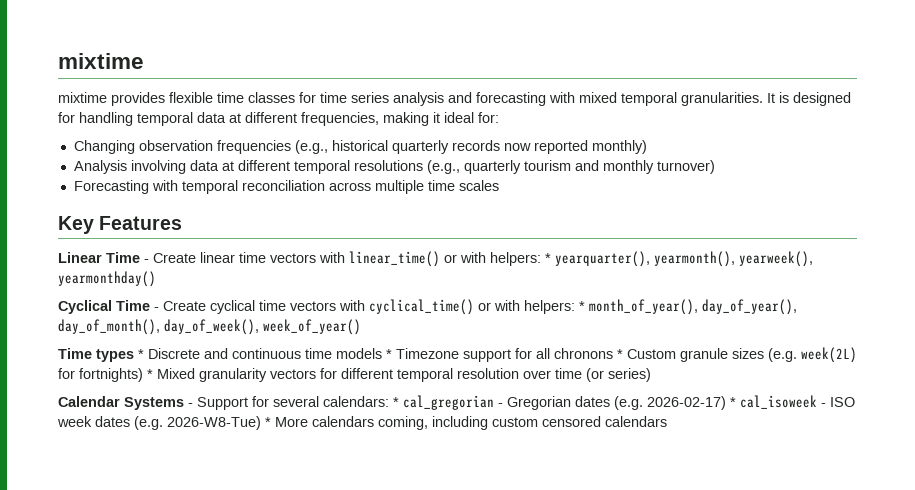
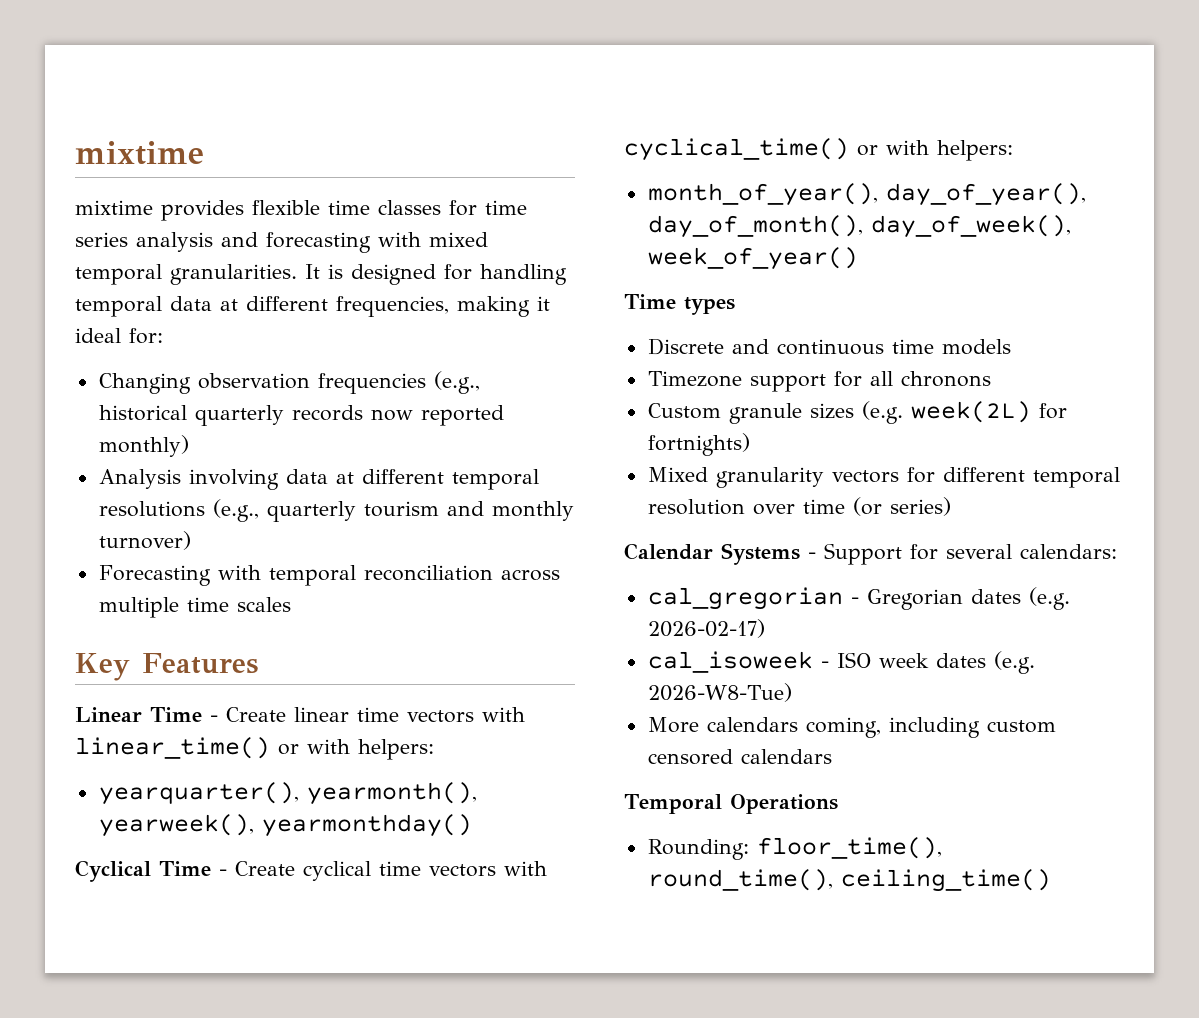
[545,253,551,263] * -> (434, 749) //
[579,301,585,311] * -> (1013, 150) //
[138,349,144,359] * -> (735, 306) //
[386,349,392,359] * -> (1011, 347) //
[617,349,623,359] * -> (991, 379) //
[147,369,153,379] * -> (750, 444) //
[393,397,399,407] * -> (1117, 551) //
[730,397,736,407] * -> (765, 628) //
[265,417,271,427] * -> (792, 692) //
(667, 421) none -> [624,794,838,814] [647,837,942,860] [647,869,1051,892] // Temporal Operations // Rounding: floor_time(), round_time(), ceiling_time()

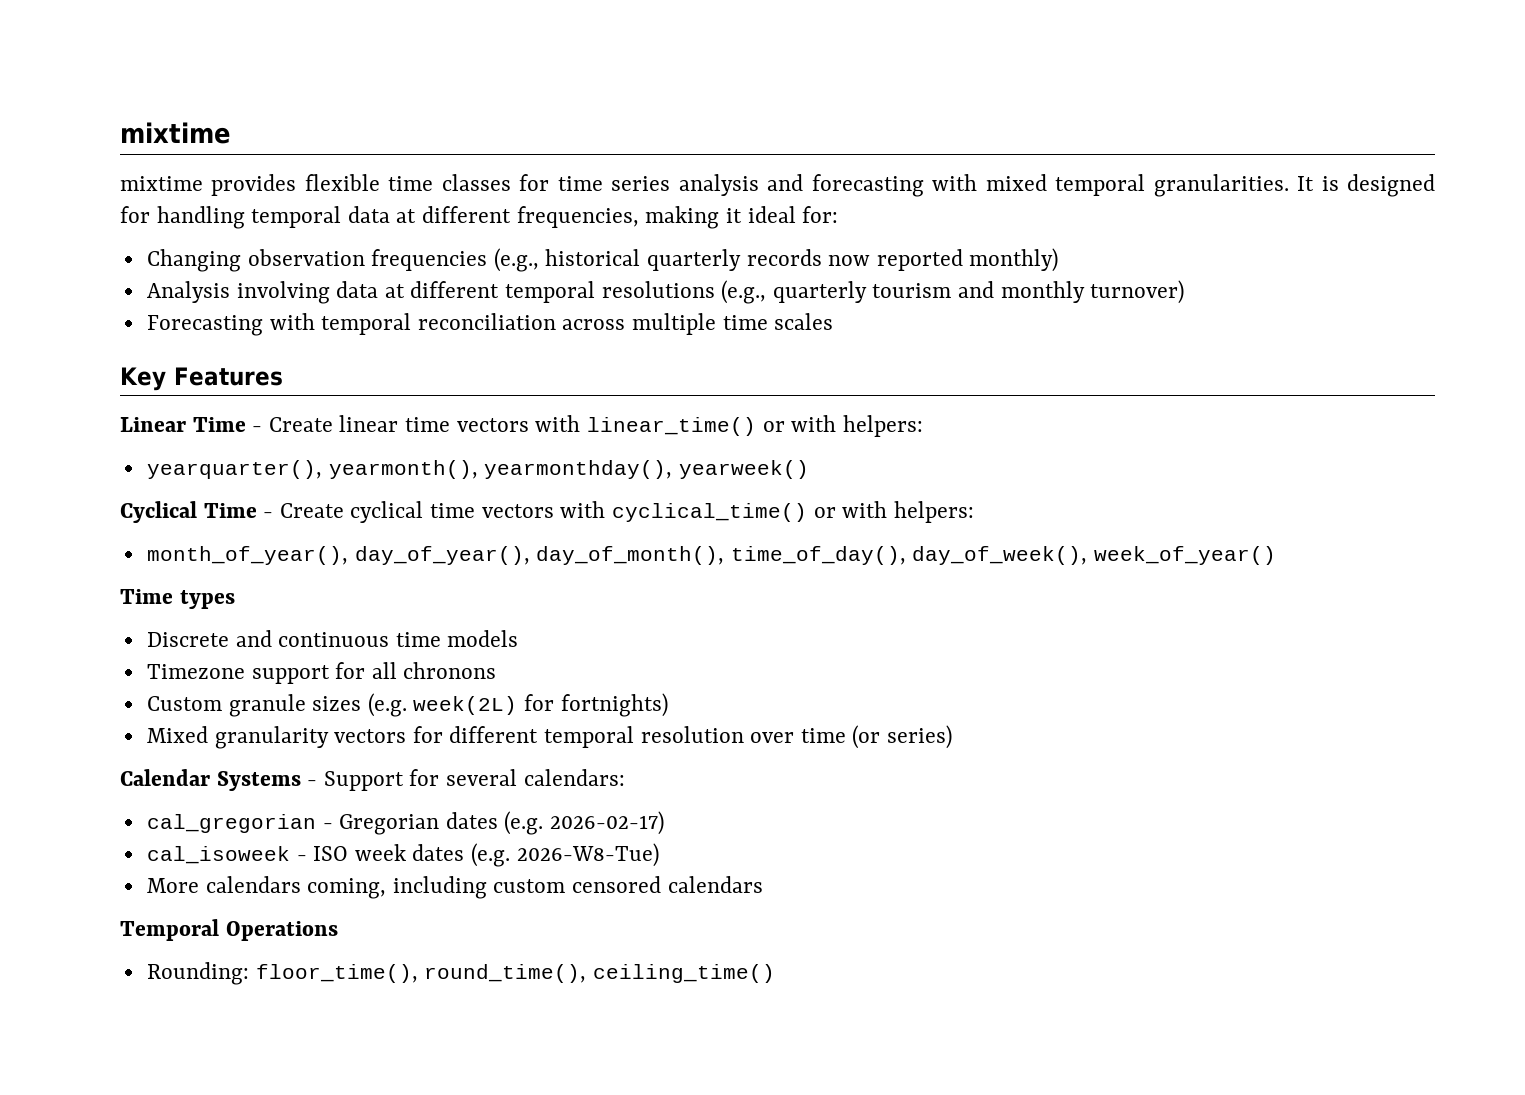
[98,814,472,837] yearweek(), yearmonthday() -> [484,460,809,479] yearmonthday(), yearweek()
(863, 226) none -> [730,546,906,565] time_of_day(),

